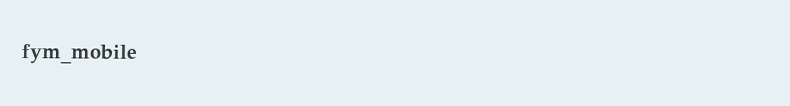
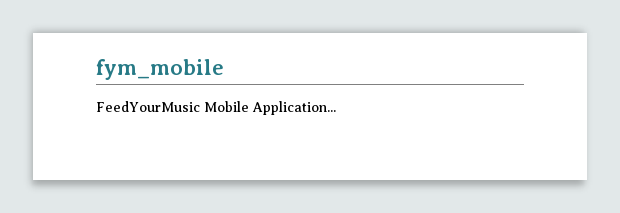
(138, 54) none -> [96,101,336,115] // FeedYourMusic Mobile Application...

